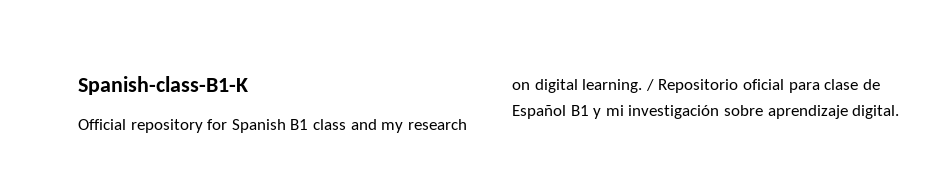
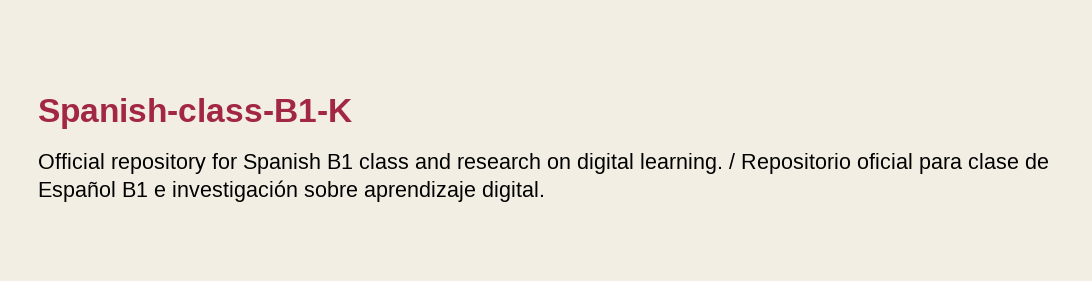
[381,122,404,133] my -> (451, 161) none
[593,105,624,119] y mi -> [154,185,166,197] e

